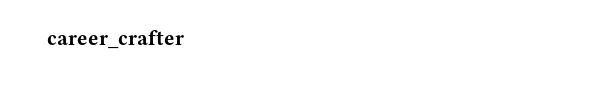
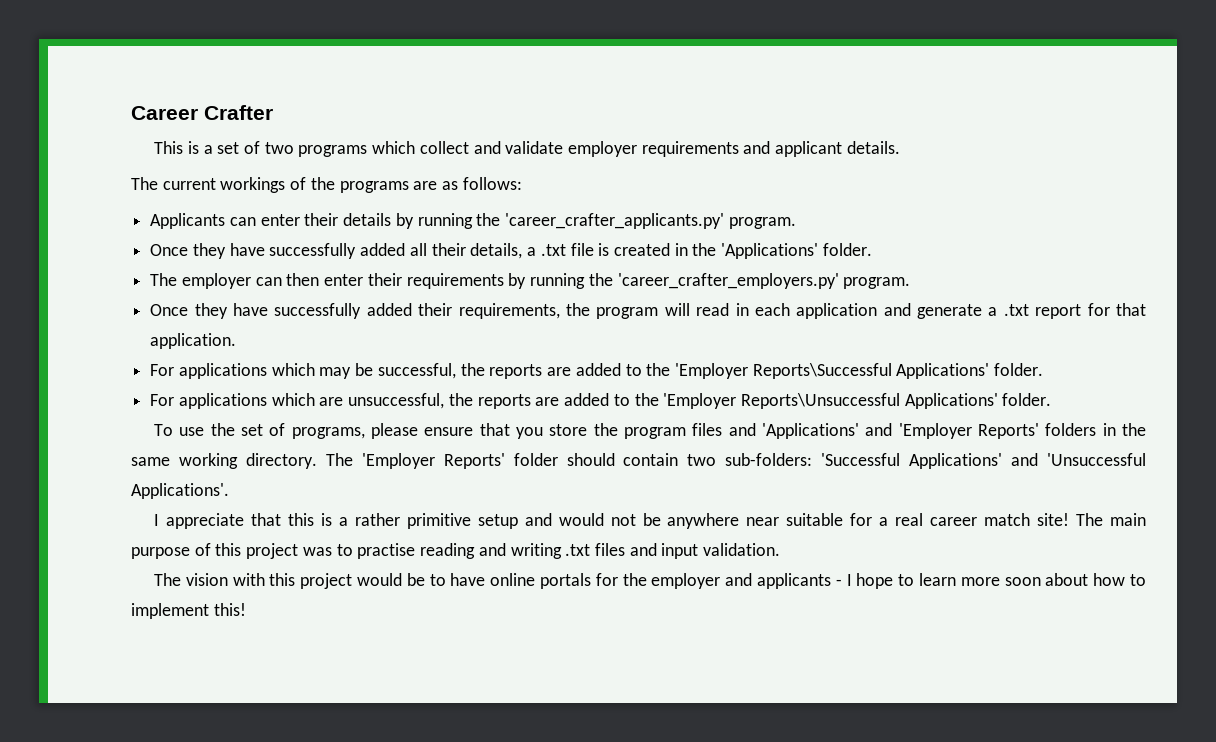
[47,30,184,49] career_crafter -> [131,105,273,120] [154,141,900,157] [131,177,522,193] [150,213,796,229] [150,243,872,259] [150,273,911,289] [150,303,1147,319] [150,333,237,349] [150,363,1044,379] [150,393,1052,409] [154,423,1146,439] [131,453,1147,469] [131,483,229,499] [154,513,1146,529] [131,543,781,559] [154,573,1147,589] [131,603,246,619] Career Crafter // This is a set of two programs which collect and validate employer requirements and applicant details. // The current workings of the programs are as follows: // Applicants can enter their details by running the 'career_crafter_applicants.py' program. // Once they have successfully added all their details, a .txt file is created in the 'Applications' folder. // The employer can then enter their requirements by running the 'career_crafter_employers.py' program. // Once they have successfully added their requirements, the program will read in each application and generate a .txt report for that application. // For applications which may be successful, the reports are added to the 'Employer Reports\Successful Applications' folder. // For applications which are unsuccessful, the reports are added to the 'Employer Reports\Unsuccessful Applications' folder. // To use the set of programs, please ensure that you store the program files and 'Applications' and 'Employer Reports' folders in the same working directory. The 'Employer Reports' folder should contain two sub-folders: 'Successful Applications' and 'Unsuccessful Applications'. // I appreciate that this is a rather primitive setup and would not be anywhere near suitable for a real career match site! The main purpose of this project was to practise reading and writing .txt files and input validation. // The vision with this project would be to have online portals for the employer and applicants - I hope to learn more soon about how to implement this!

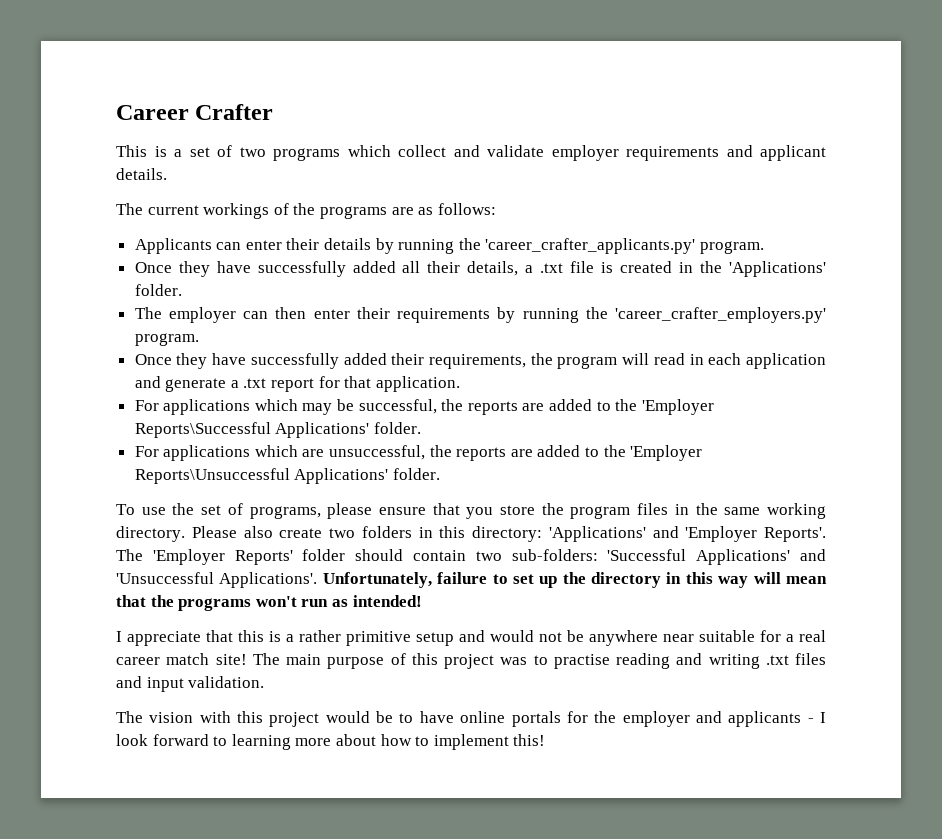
[728,423,1097,439] and 'Applications' and 'Employer Reports' folders -> (669, 509) none
(317, 461) none -> [191,526,826,542] Please also create two folders in this directory: 'Applications' and 'Employer Reports'.
(229, 491) none -> [322,572,827,588] [116,595,422,611] Unfortunately, failure to set up the directory in this way will mean that the programs won't run as intended!
[856,573,1041,589] hope to learn more soon -> [116,734,332,750] look forward to learning more

